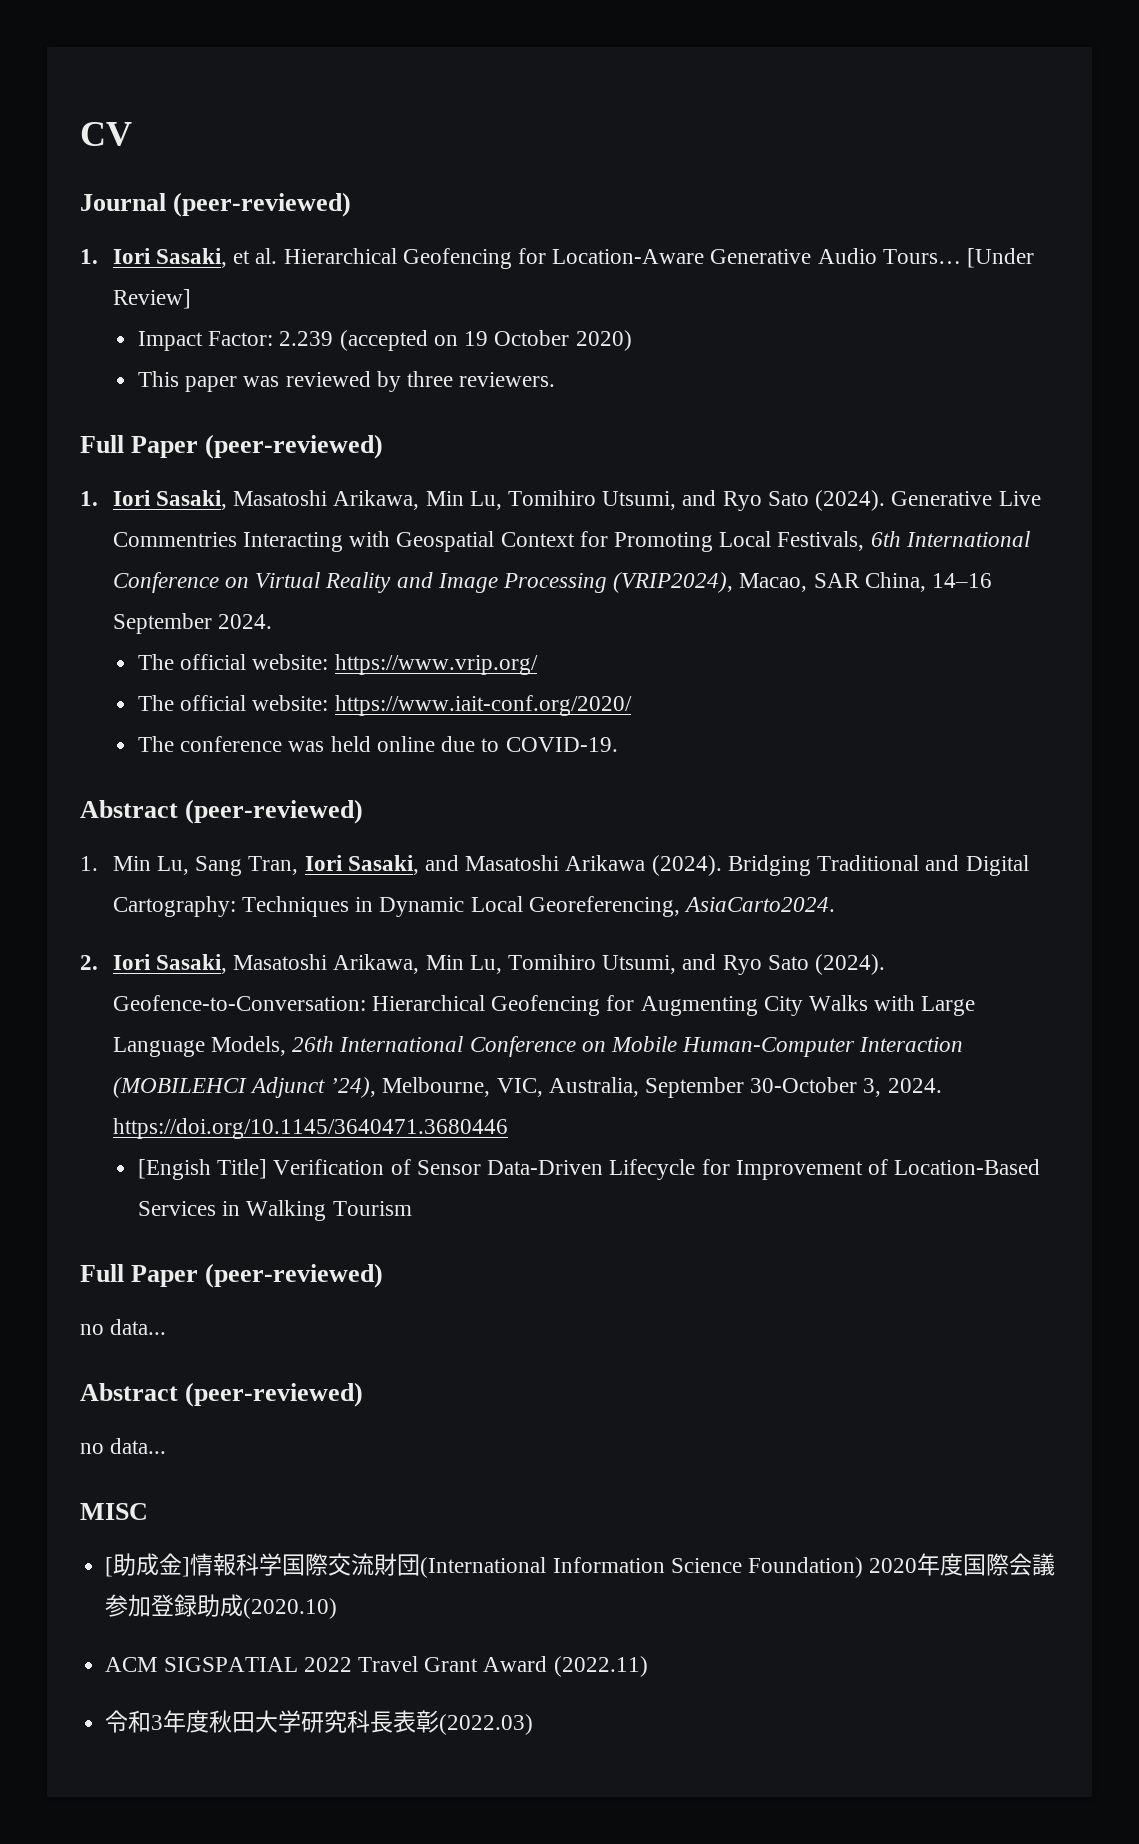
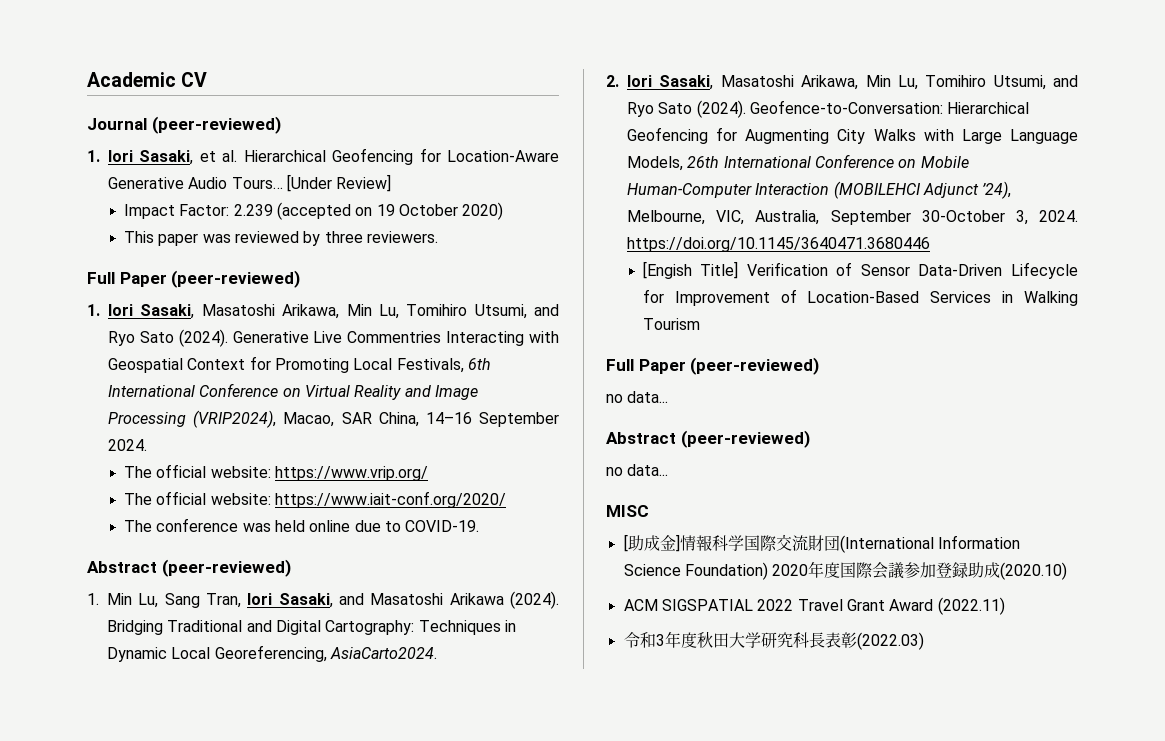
(80, 134) none -> [87,72,176,87] Academic

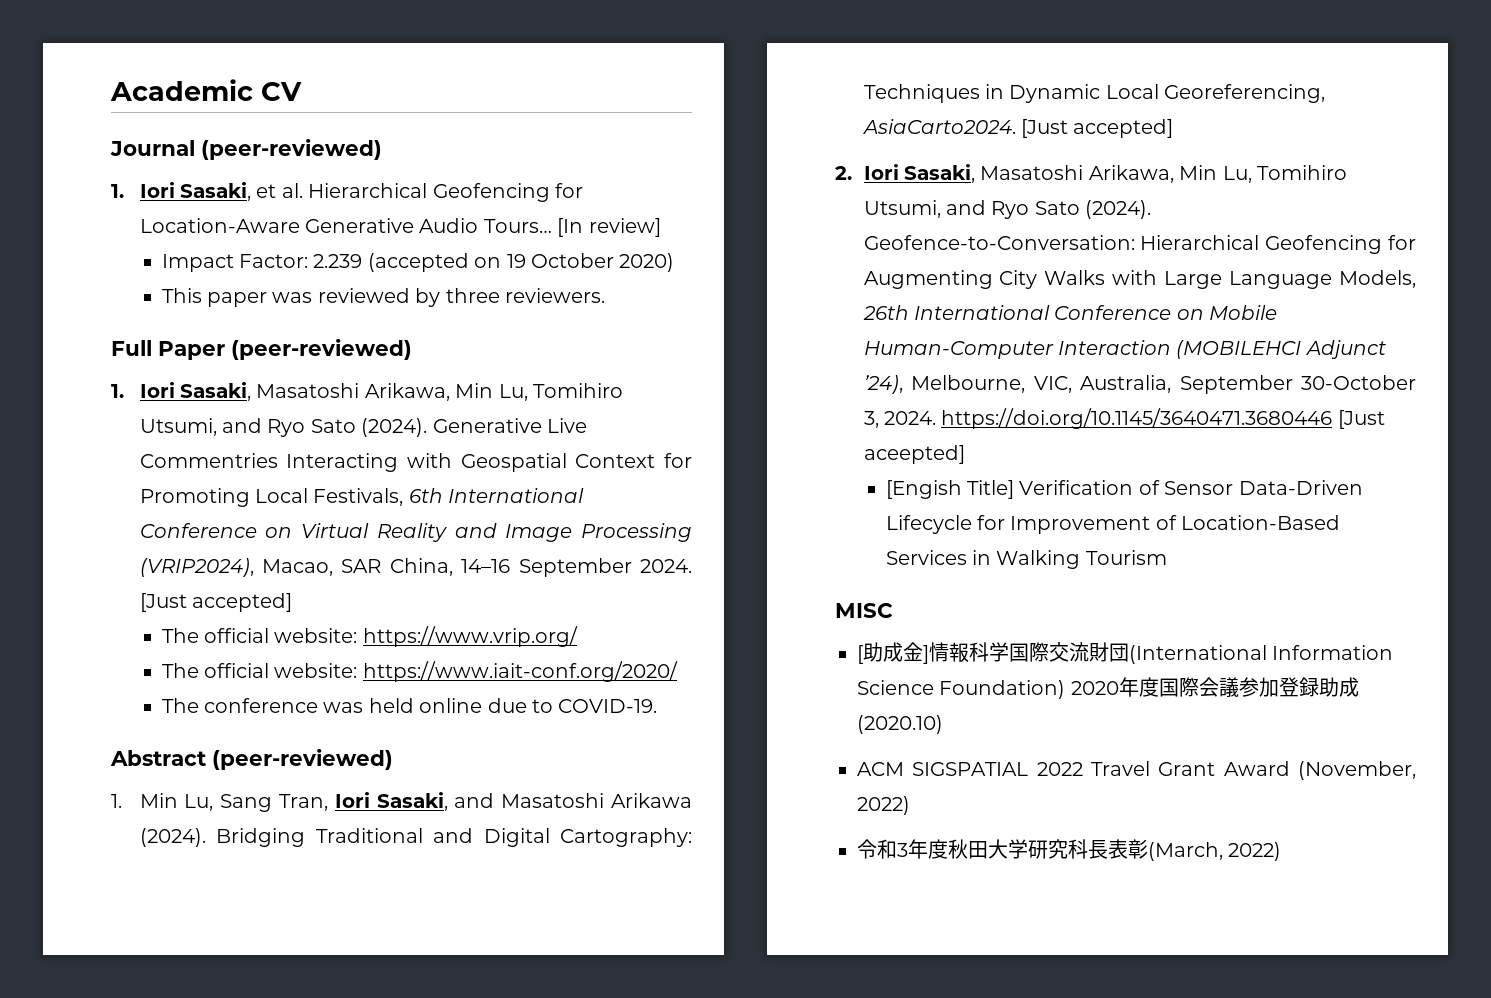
[286,174,392,192] [Under Review] -> [557,218,661,237] [In review]
(147, 445) none -> [139,593,292,612] [Just accepted]
(437, 653) none -> [1020,119,1174,138] [Just accepted]
(930, 244) none -> [1337,410,1385,429] [863,445,965,464] [Just aceepted]
[606,357,820,375] [606,391,669,403] [606,430,810,448] [606,464,669,476] // Full Paper (peer-reviewed) // no data... // Abstract (peer-reviewed) // no data... -> (1167, 557) none
[937,597,1005,615] (2022.11) -> [1298,761,1416,780] [857,796,910,815] (November, 2022)
[856,632,924,650] (2022.03) -> [1148,842,1282,861] (March, 2022)

